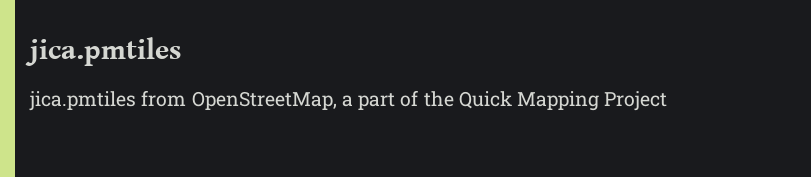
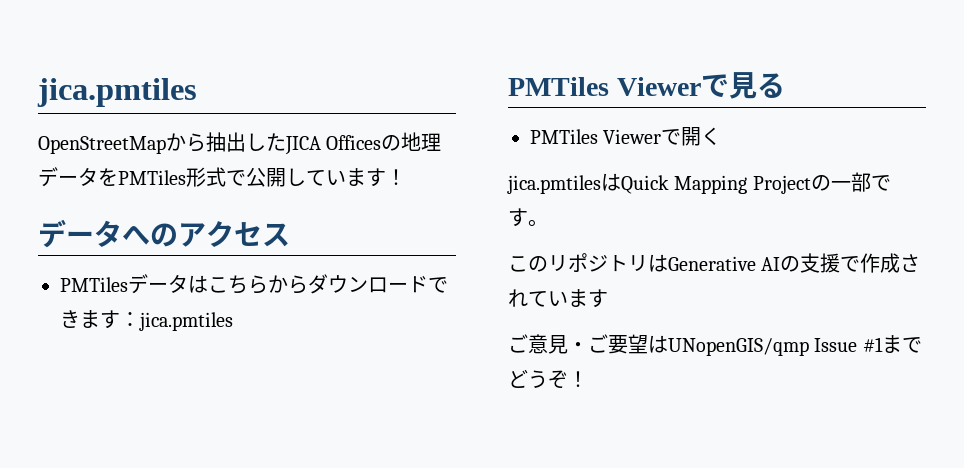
[25,37,181,66] [29,90,668,111] jica.pmtiles // jica.pmtiles from OpenStreetMap, a part of the Quick Mapping Project -> [37,78,197,107] [38,132,442,155] [38,167,406,187] [38,219,290,248] [60,274,448,294] [60,310,233,331] [508,72,785,99] [530,127,722,146] [507,172,891,194] [508,208,548,227] [508,253,921,273] [508,289,608,308] [508,334,922,356] [508,369,588,389] jica.pmtiles // OpenStreetMapから抽出したJICA Officesの地理データをPMTiles形式で公開しています！ // データへのアクセス // PMTilesデータはこちらからダウンロードできます：jica.pmtiles // PMTiles Viewerで見る // PMTiles Viewerで開く // jica.pmtilesはQuick Mapping Projectの一部です。 // このリポジトリはGenerative AIの支援で作成されています // ご意見・ご要望はUNopenGIS/qmp Issue #1までどうぞ！

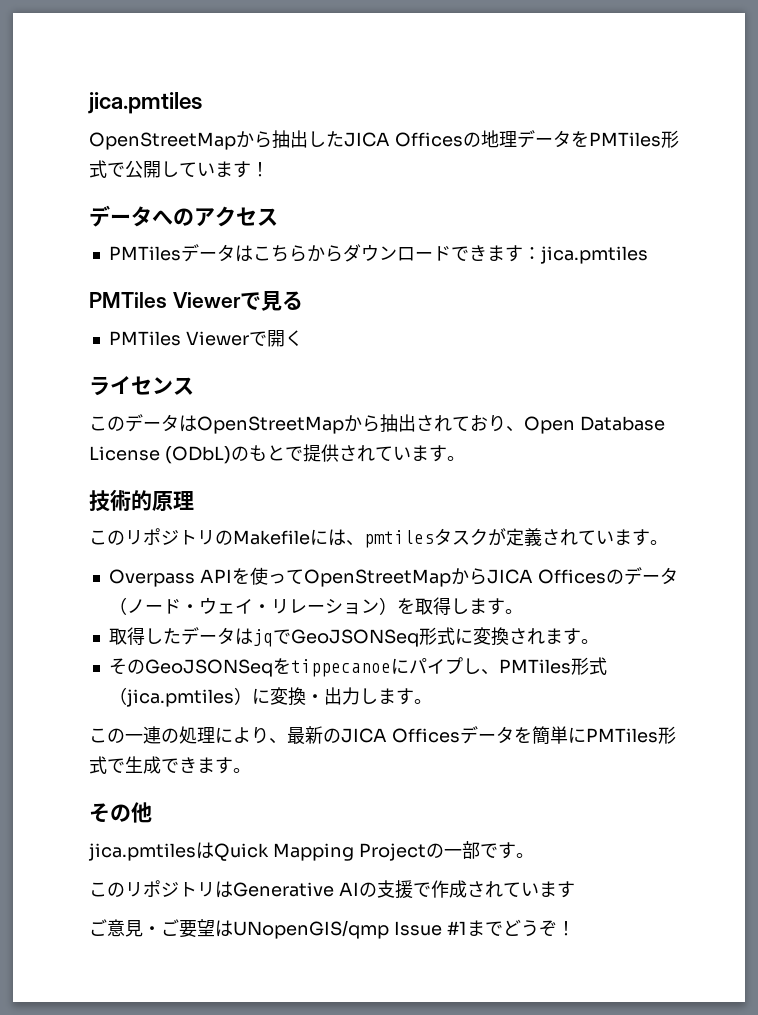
(722, 136) none -> [89,376,194,396] [89,414,665,434] [89,444,465,464] [89,489,194,512] [89,528,668,548] [108,567,678,587] [108,597,523,615] [108,627,599,647] [108,657,607,677] [108,687,432,707] [89,726,676,745] [89,756,251,774] [89,802,152,823] // ライセンス // このデータはOpenStreetMapから抽出されており、Open Database License (ODbL)のもとで提供されています。 // 技術的原理 // このリポジトリのMakefileには、pmtilesタスクが定義されています。 // Overpass APIを使ってOpenStreetMapからJICA Officesのデータ（ノード・ウェイ・リレーション）を取得します。 // 取得したデータはjqでGeoJSONSeq形式に変換されます。 // そのGeoJSONSeqをtippecanoeにパイプし、PMTiles形式（jica.pmtiles）に変換・出力します。 // この一連の処理により、最新のJICA Officesデータを簡単にPMTiles形式で生成できます。 // その他

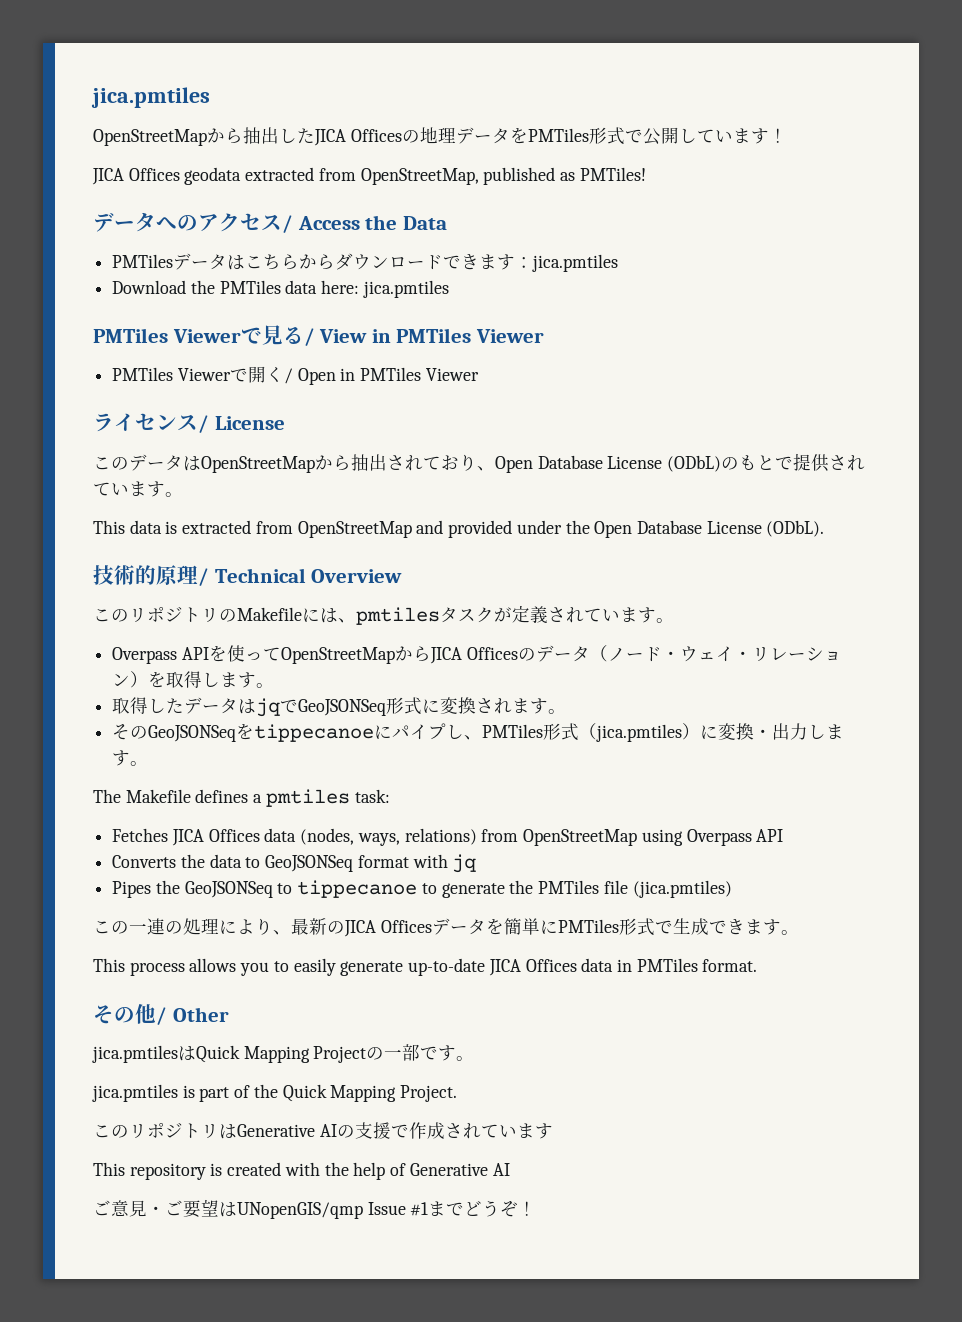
(269, 169) none -> [92,167,646,185] // JICA Offices geodata extracted from OpenStreetMap, published as PMTiles!
(278, 217) none -> [282,215,447,233] / Access the Data
(648, 255) none -> [112,280,449,298] // Download the PMTiles data here: jica.pmtiles
(303, 300) none -> [303,328,544,346] / View in PMTiles Viewer
(303, 338) none -> [283,367,479,385] / Open in PMTiles Viewer
(194, 386) none -> [198,415,285,433] / License
(465, 458) none -> [93,520,825,538] // This data is extracted from OpenStreetMap and provided under the Open Database License (ODbL).
(194, 500) none -> [198,568,403,586] / Technical Overview
(432, 701) none -> [93,789,390,807] [112,828,784,846] [112,854,477,873] [112,880,732,898] // The Makefile defines a pmtiles task: // Fetches JICA Offices data (nodes, ways, relations) from OpenStreetMap using Overpass API // Converts the data to GeoJSONSeq format with jq // Pipes the GeoJSONSeq to tippecanoe to generate the PMTiles file (jica.pmtiles)
(251, 770) none -> [93,958,758,976] // This process allows you to easily generate up-to-date JICA Offices data in PMTiles format.
(152, 812) none -> [156,1007,229,1025] / Other
(534, 855) none -> [92,1084,458,1102] // jica.pmtiles is part of the Quick Mapping Project.
(575, 889) none -> [93,1162,510,1180] // This repository is created with the help of Generative AI

